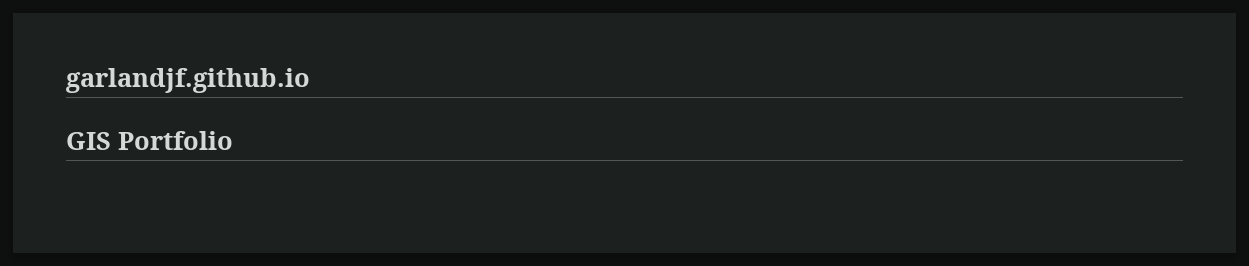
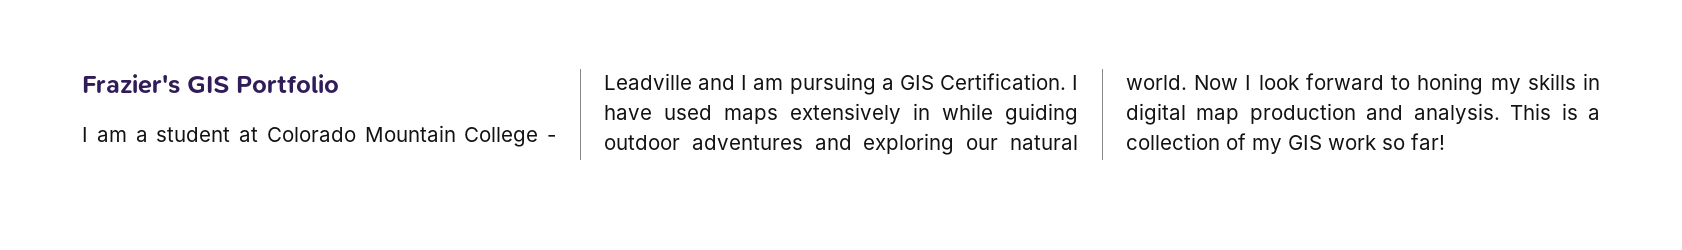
[66,68,310,93] garlandjf.github.io // -> [82,74,180,94] Frazier's
(233, 140) none -> [82,125,556,147] [604,73,1078,95] [604,103,1078,125] [604,133,1078,155] [1126,73,1600,95] [1126,103,1600,125] [1126,133,1445,154] // I am a student at Colorado Mountain College - Leadville and I am pursuing a GIS Certification. I have used maps extensively in while guiding outdoor adventures and exploring our natural world. Now I look forward to honing my skills in digital map production and analysis. This is a collection of my GIS work so far!

